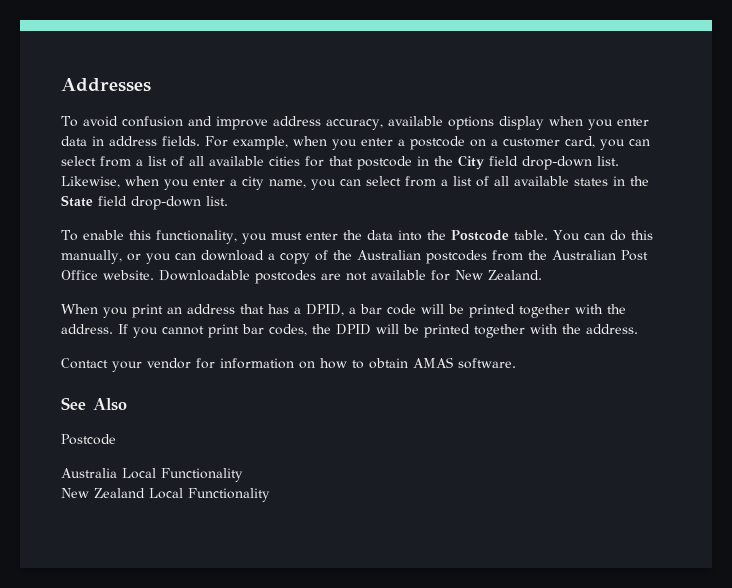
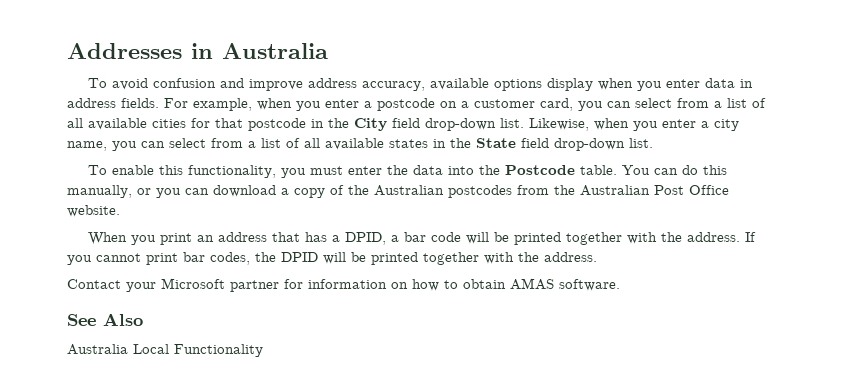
(151, 85) none -> [191,43,328,59] in Australia
[159,270,542,284] Downloadable postcodes are not available for New Zealand. -> (120, 211) none
[147,358,191,369] vendor -> [161,278,279,292] Microsoft partner
[61,434,116,445] // Postcode -> (143, 319) none
[61,488,270,502] // New Zealand Local Functionality -> (263, 350) none

